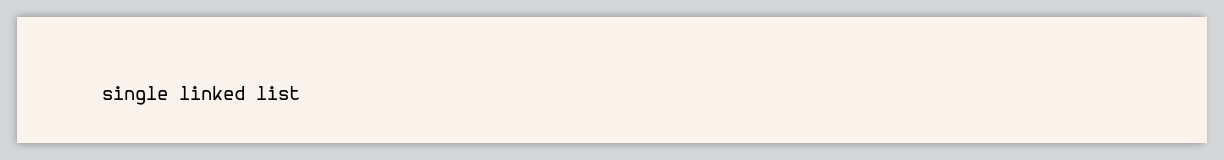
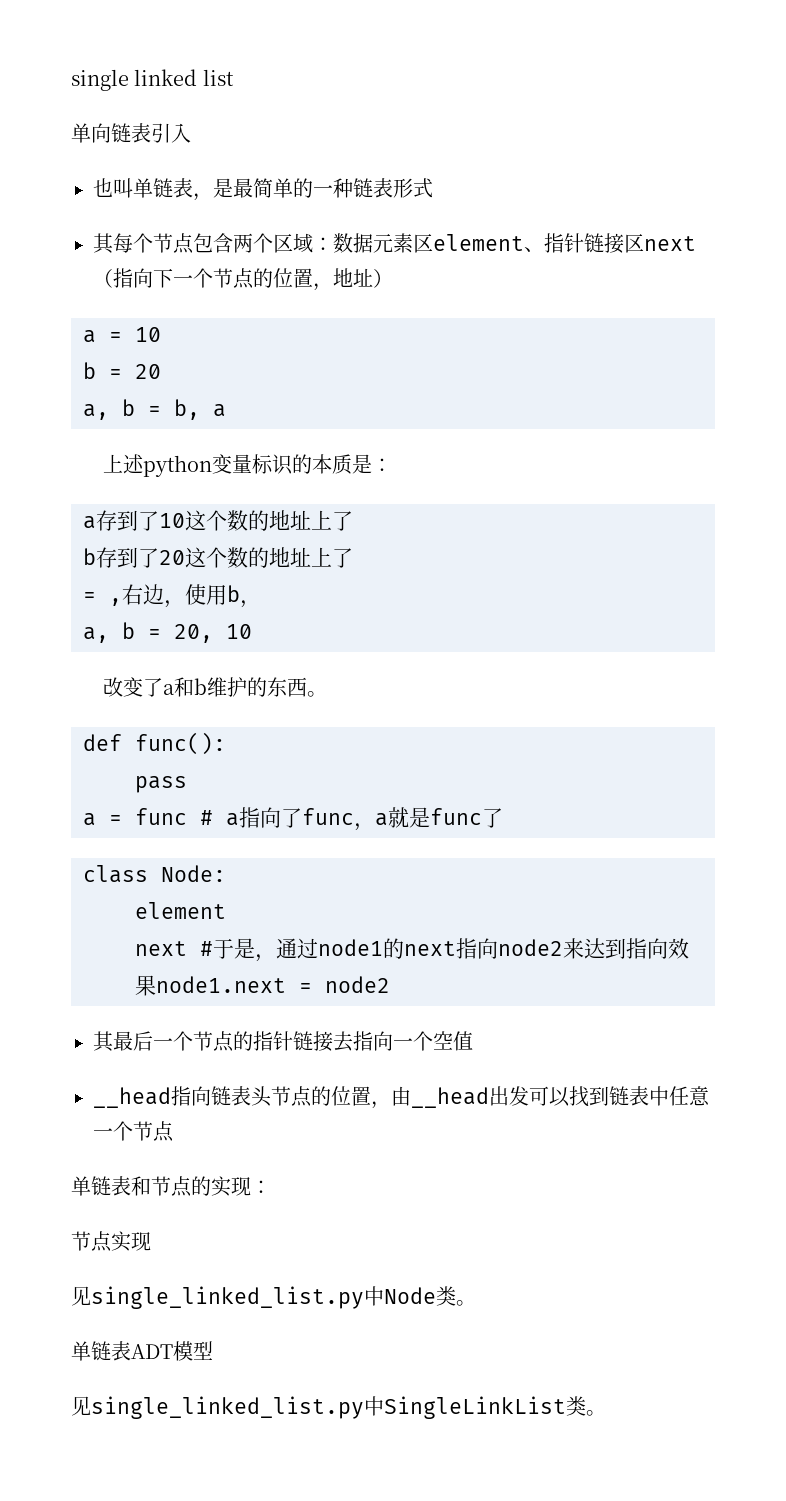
(300, 93) none -> [71,123,191,143] [93,178,433,201] [93,233,696,254] [93,268,393,291] [83,327,161,343] [83,362,161,379] [83,399,226,420] [103,454,393,477] [83,510,353,531] [83,547,353,568] [83,584,261,608] [83,622,252,643] [103,677,328,697] [83,732,226,755] [135,776,187,793] [83,807,503,831] [83,865,226,883] [135,902,226,919] [135,938,689,962] [135,975,390,996] [93,1031,473,1052] [93,1086,710,1109] [93,1121,174,1142] [71,1176,271,1197] [71,1231,151,1252] [71,1286,476,1309] [71,1341,213,1361] [71,1396,606,1419] // 单向链表引入 // 也叫单链表，是最简单的一种链表形式 // 其每个节点包含两个区域：数据元素区element、指针链接区next（指向下一个节点的位置，地址） // a = 10 // b = 20 // a, b = b, a // 上述python变量标识的本质是： // a存到了10这个数的地址上了 // b存到了20这个数的地址上了 // = ,右边，使用b， // a, b = 20, 10 // 改变了a和b维护的东西。 // def func(): // pass // a = func # a指向了func，a就是func了 // class Node: // element // next #于是，通过node1的next指向node2来达到指向效果node1.next = node2 // 其最后一个节点的指针链接去指向一个空值 // __head指向链表头节点的位置，由__head出发可以找到链表中任意一个节点 // 单链表和节点的实现： // 节点实现 // 见single_linked_list.py中Node类。 // 单链表ADT模型 // 见single_linked_list.py中SingleLinkList类。

